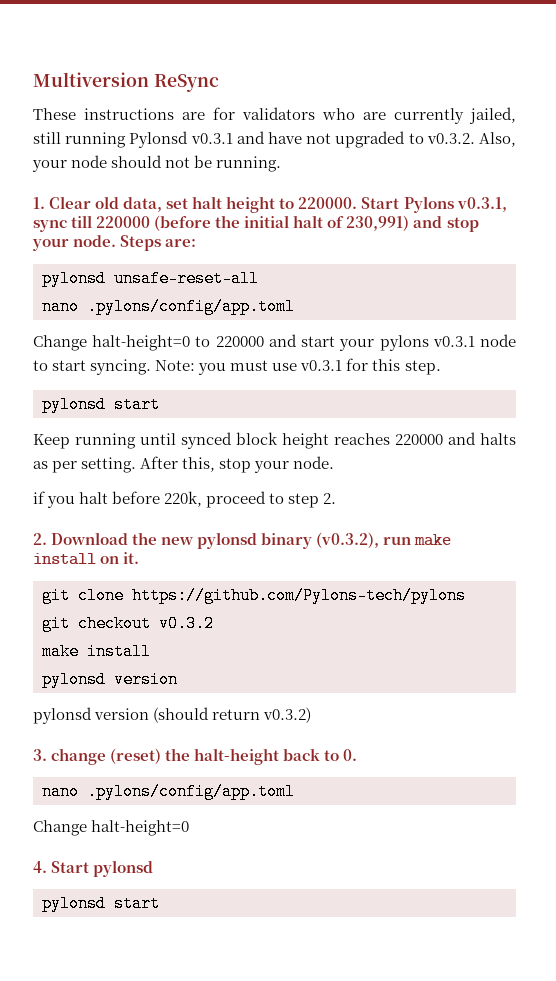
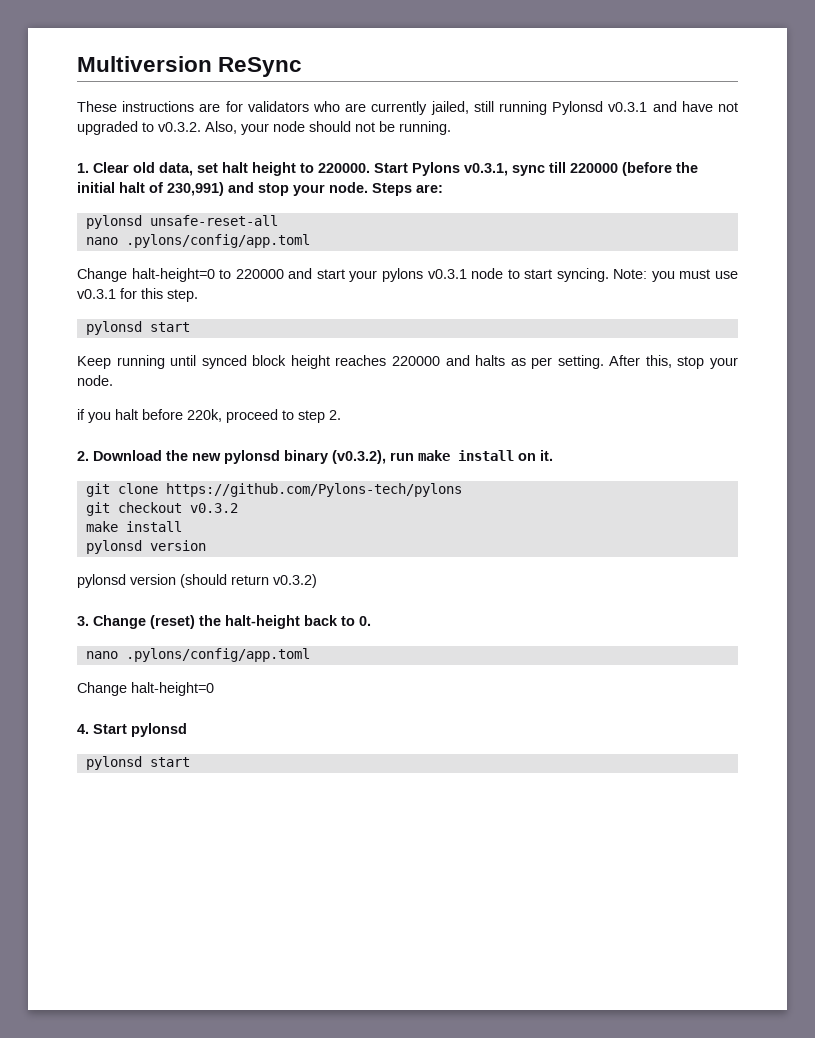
[51,748,107,765] change -> [93,615,146,629] Change

